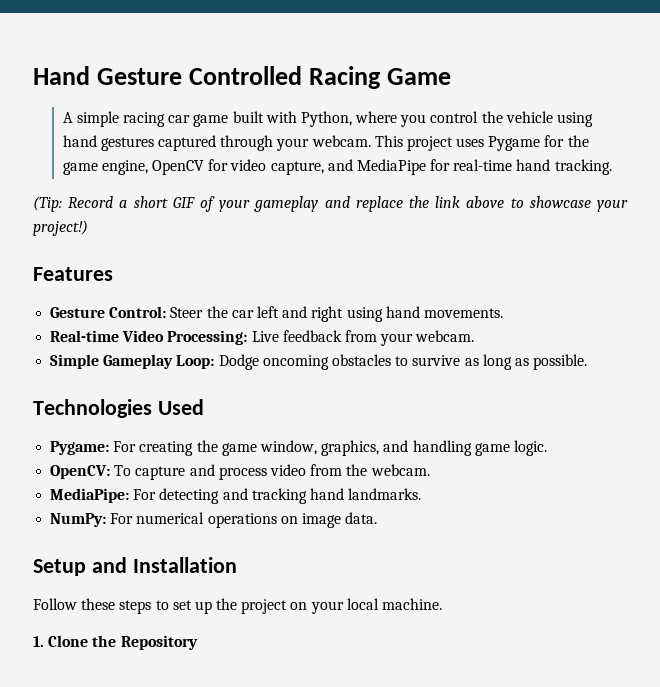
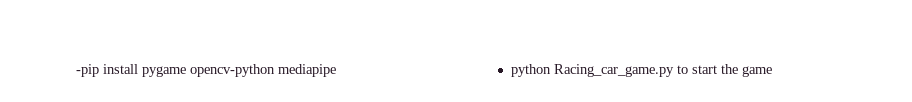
[33,66,451,89] [62,111,594,127] [62,135,589,151] [62,159,612,175] [33,196,628,212] [33,220,88,236] [33,267,113,281] [50,306,503,322] [50,330,475,346] [50,354,588,370] [33,399,204,418] [50,440,547,456] [50,464,430,480] [50,488,422,504] [50,512,378,528] [33,557,237,576] [33,598,443,614] [33,635,198,650] Hand Gesture Controlled Racing Game // A simple racing car game built with Python, where you control the vehicle using hand gestures captured through your webcam. This project uses Pygame for the game engine, OpenCV for video capture, and MediaPipe for real-time hand tracking. // (Tip: Record a short GIF of your gameplay and replace the link above to showcase your project!) // Features // Gesture Control: Steer the car left and right using hand movements. // Real-time Video Processing: Live feedback from your webcam. // Simple Gameplay Loop: Dodge oncoming obstacles to survive as long as possible. // Technologies Used // Pygame: For creating the game window, graphics, and handling game logic. // OpenCV: To capture and process video from the webcam. // MediaPipe: For detecting and tracking hand landmarks. // NumPy: For numerical operations on image data. // Setup and Installation // Follow these steps to set up the project on your local machine. // 1. Clone the Repository -> [76,64,336,77] [510,64,772,77] -pip install pygame opencv-python mediapipe // python Racing_car_game.py to start the game

